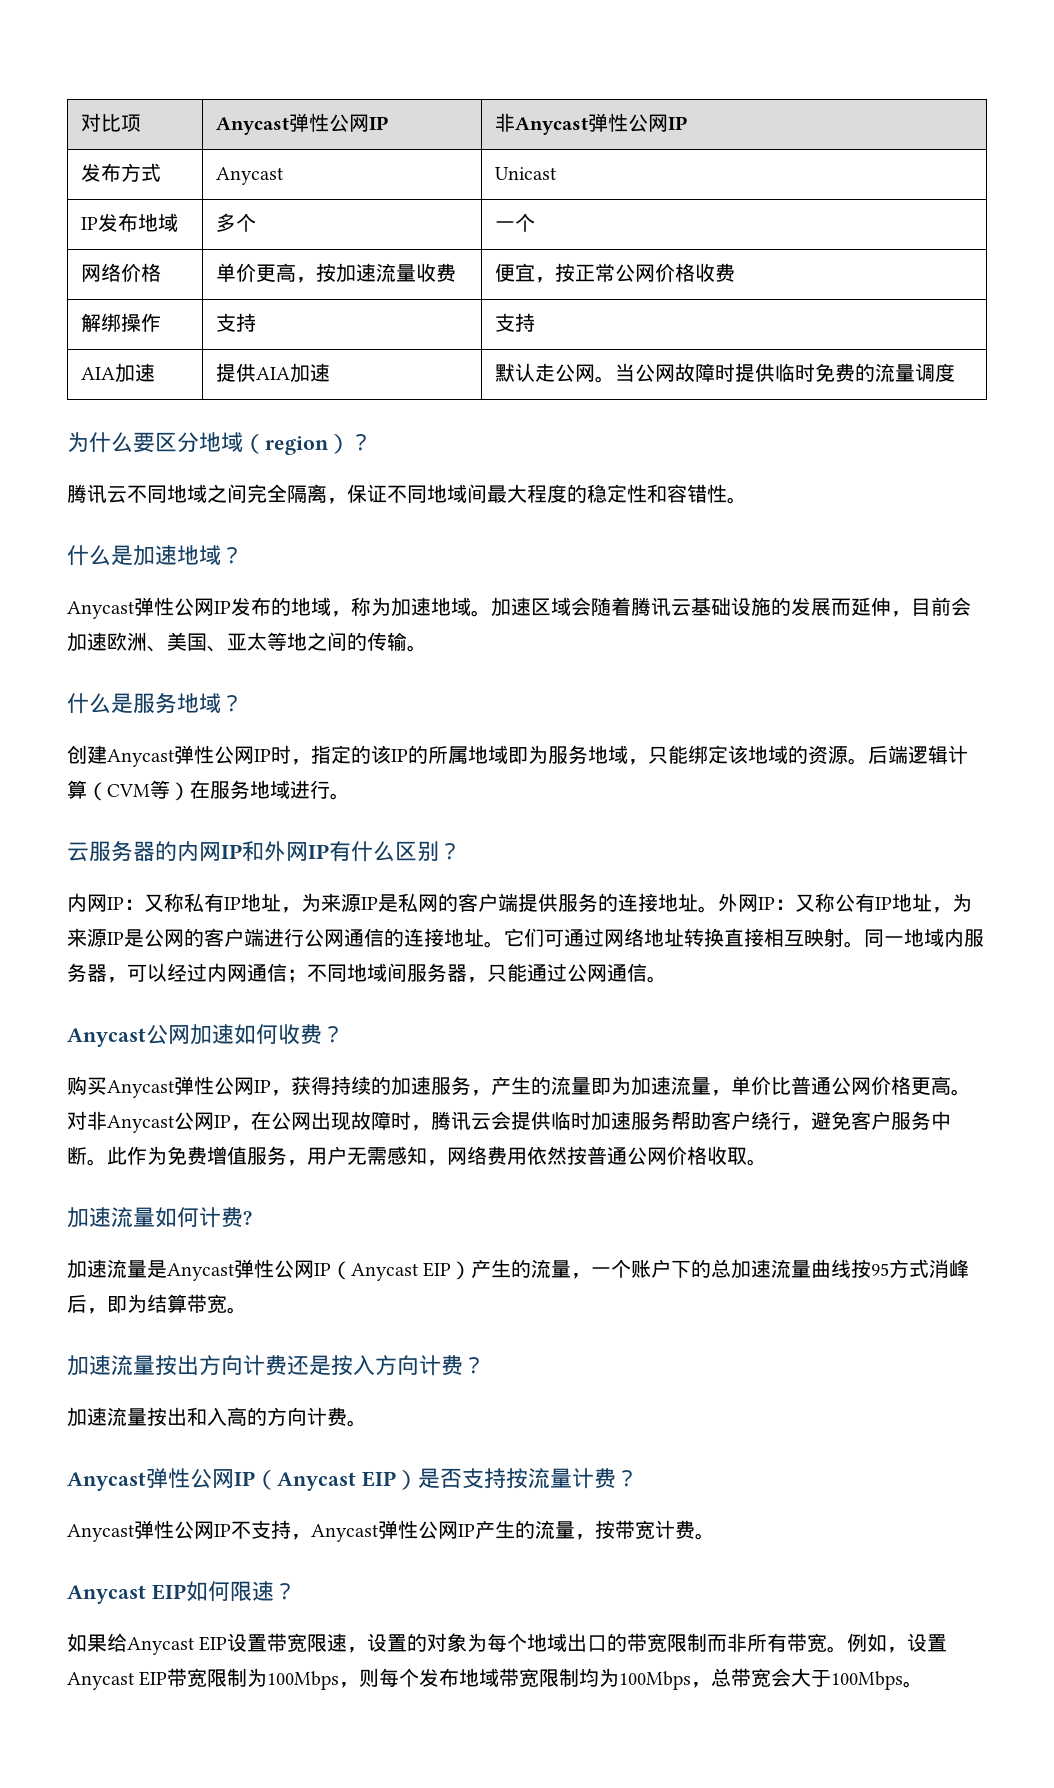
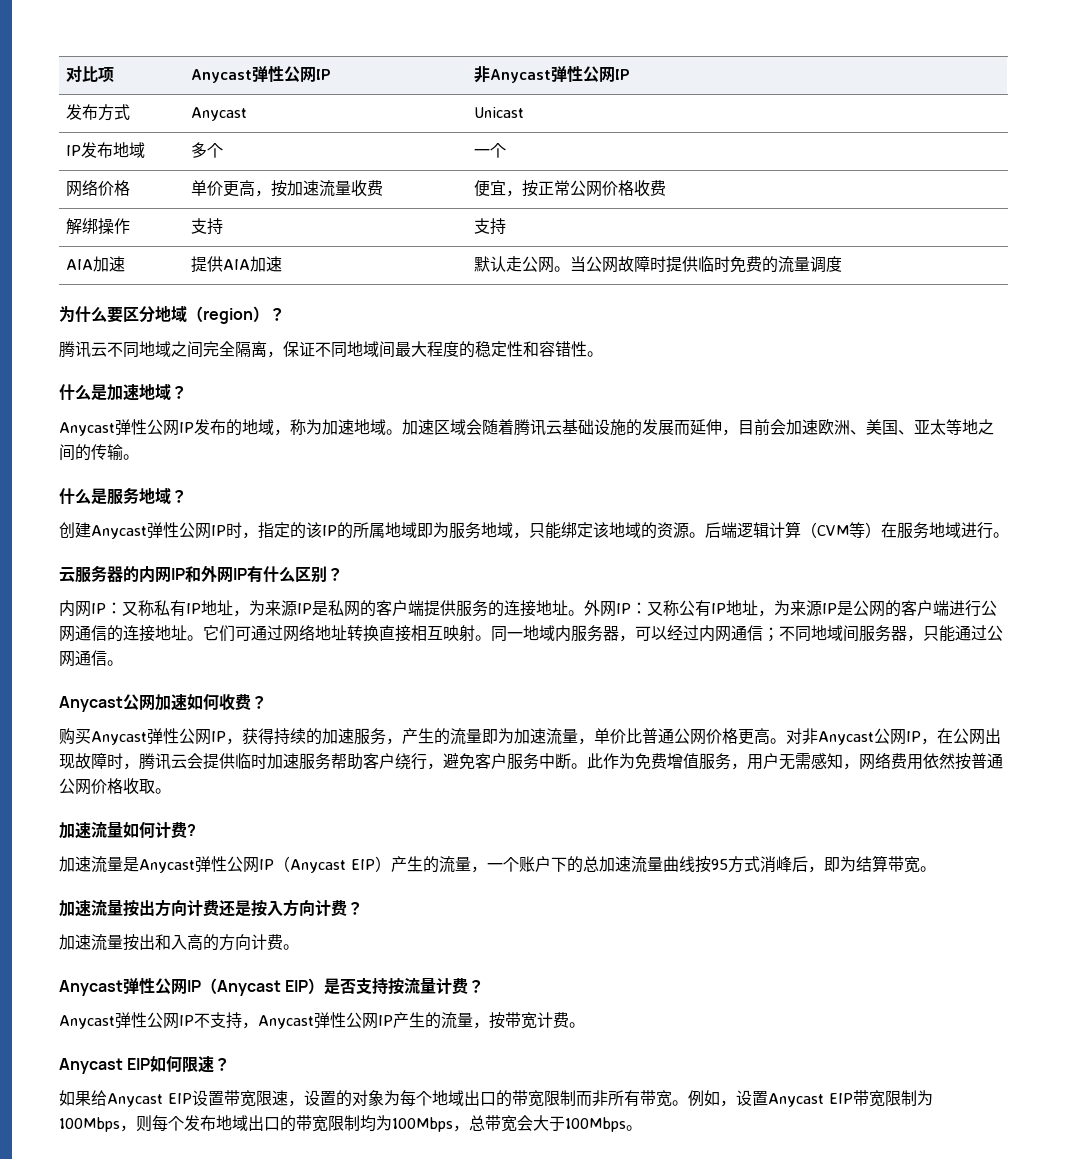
(500, 1677) none -> [248,1115,296,1132] 出口的

